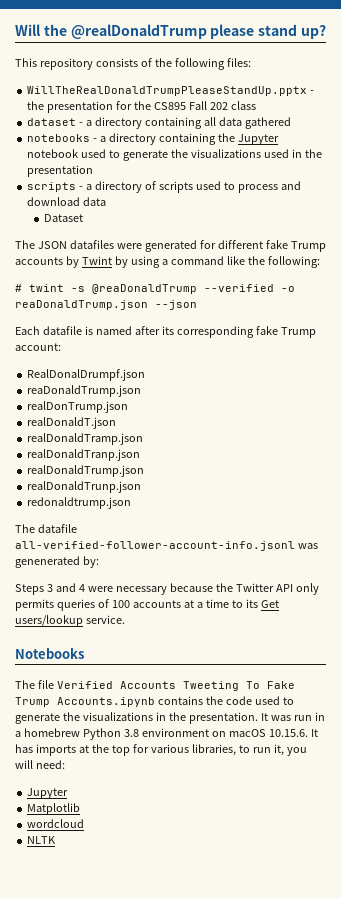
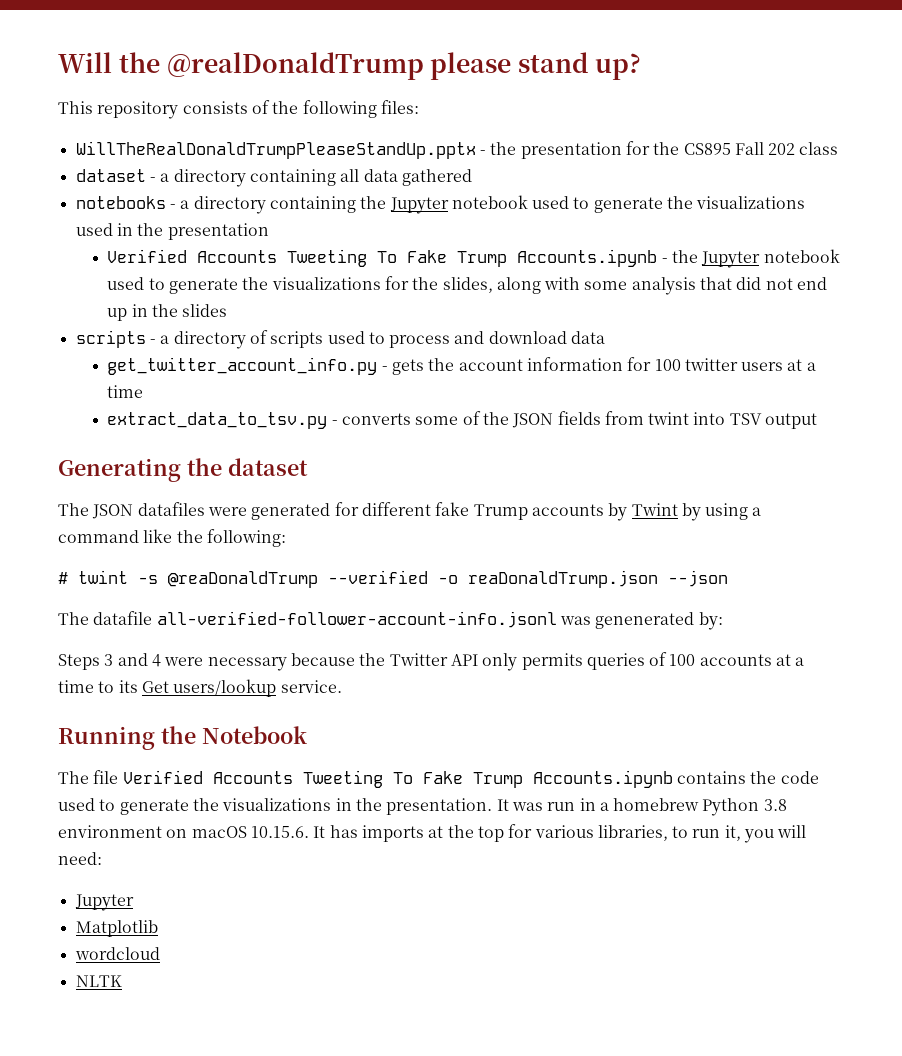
(94, 171) none -> [107,249,840,268] [107,276,828,295] [107,304,228,321] // Verified Accounts Tweeting To Fake Trump Accounts.ipynb - the Jupyter notebook used to generate the visualizations for the slides, along with some analysis that did not end up in the slides
[43,214,83,222] Dataset -> [107,357,816,375] [107,385,144,398] [107,411,818,429] [58,458,308,482] get_twitter_account_info.py - gets the account information for 100 twitter users at a time // extract_data_to_tsv.py - converts some of the JSON fields from twint into TSV output // Generating the dataset
[15,326,316,338] [15,343,61,351] [27,369,146,381] [27,385,142,397] [27,401,129,413] [27,417,117,429] [27,433,144,445] [27,449,141,461] [27,465,145,477] [27,481,142,493] [27,497,132,509] // Each datafile is named after its corresponding fake Trump account: // RealDonalDrumpf.json // reaDonaldTrump.json // realDonTrump.json // realDonaldT.json // realDonaldTramp.json // realDonaldTranp.json // realDonaldTrump.json // realDonaldTrunp.json // redonaldtrump.json -> (728, 578) none
[15,647,84,659] Notebooks -> [58,726,307,750] Running the Notebook

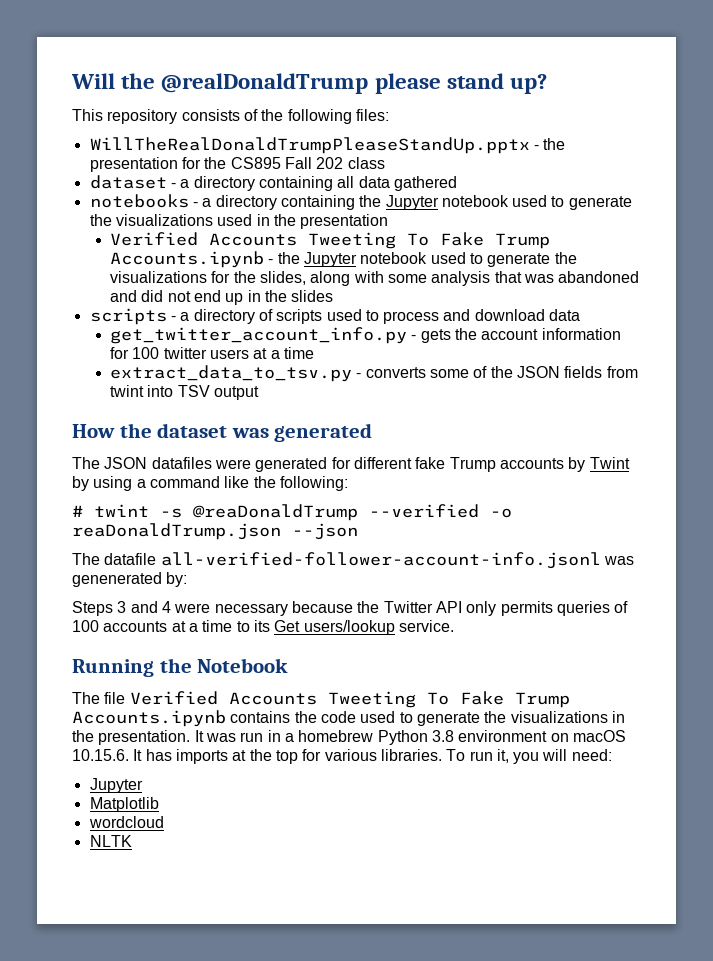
(733, 283) none -> [523,271,640,283] [110,290,138,302] was abandoned and
[58,458,181,482] Generating -> [72,424,115,438] How
(308, 467) none -> [231,423,373,442] was generated
[597,825,689,841] libraries, to -> [380,749,466,761] libraries. To

